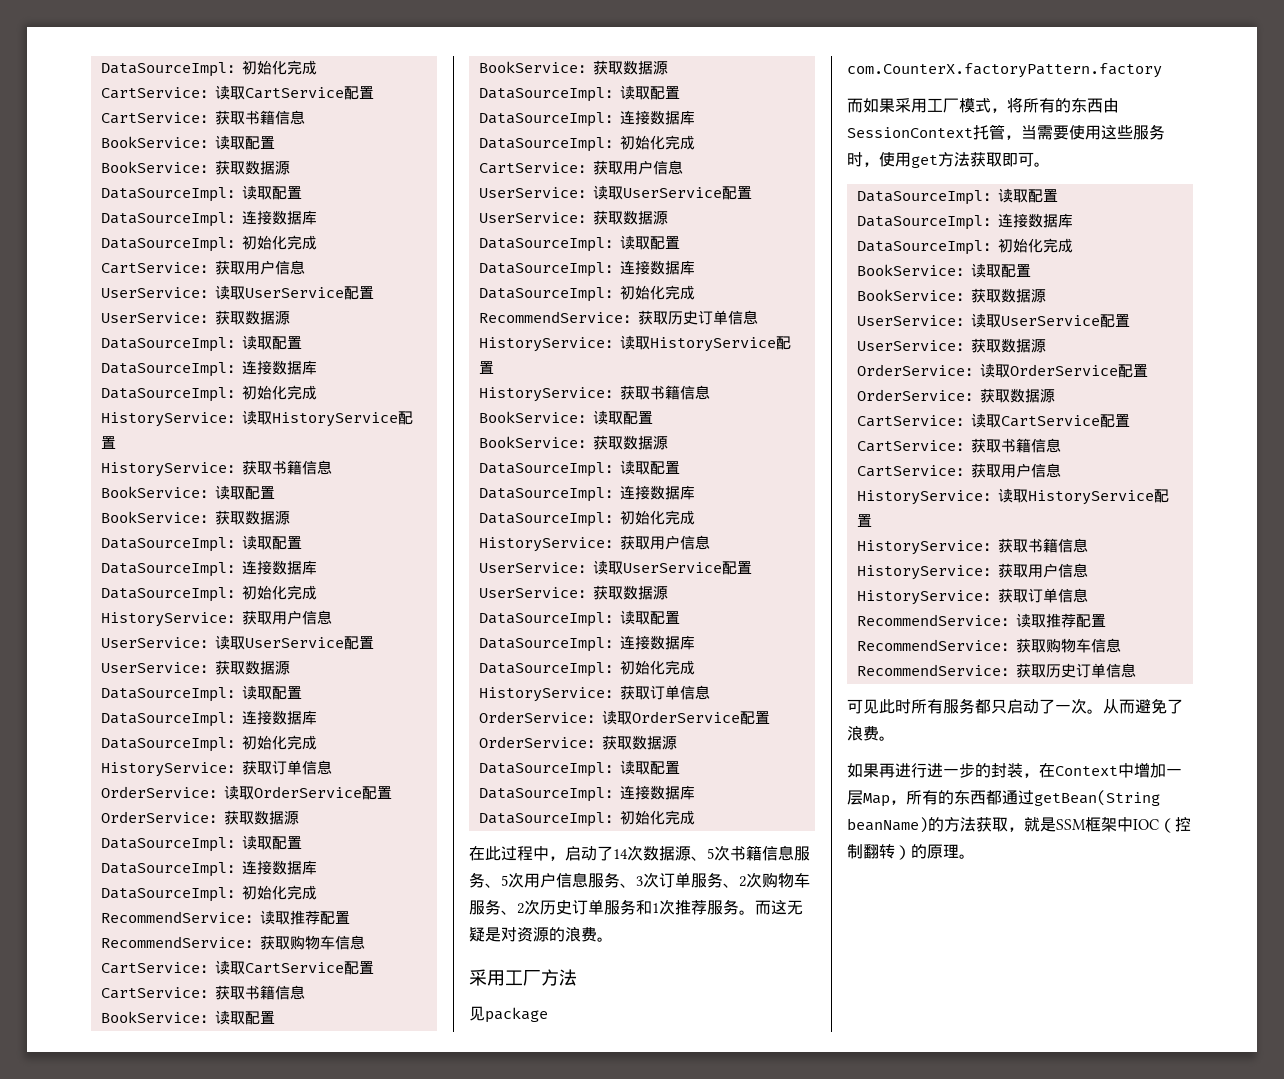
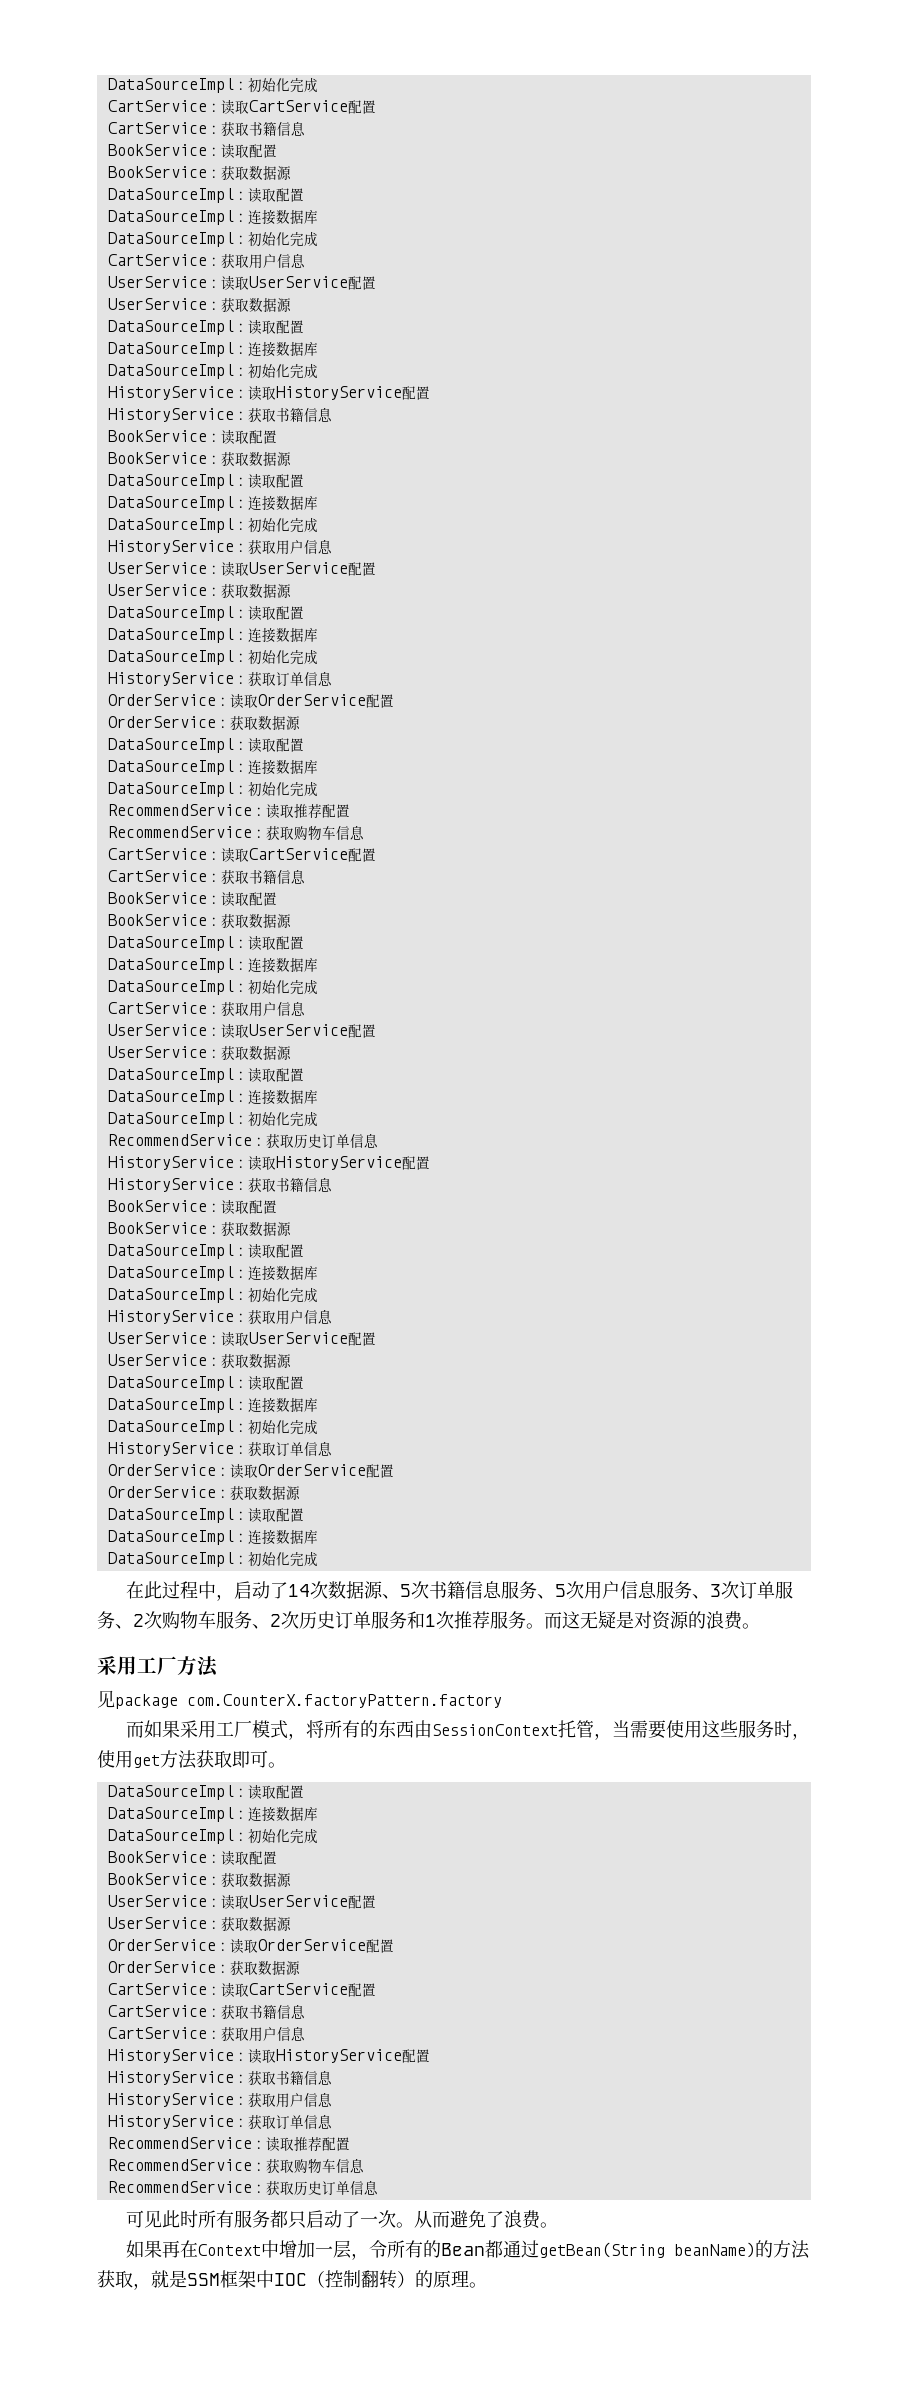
[895,762,1182,778] [847,790,986,807] 进行进一步的封装，在Context中增加一层Map，所有的东西 -> [180,2240,486,2260] 在Context中增加一层，令所有的Bean

